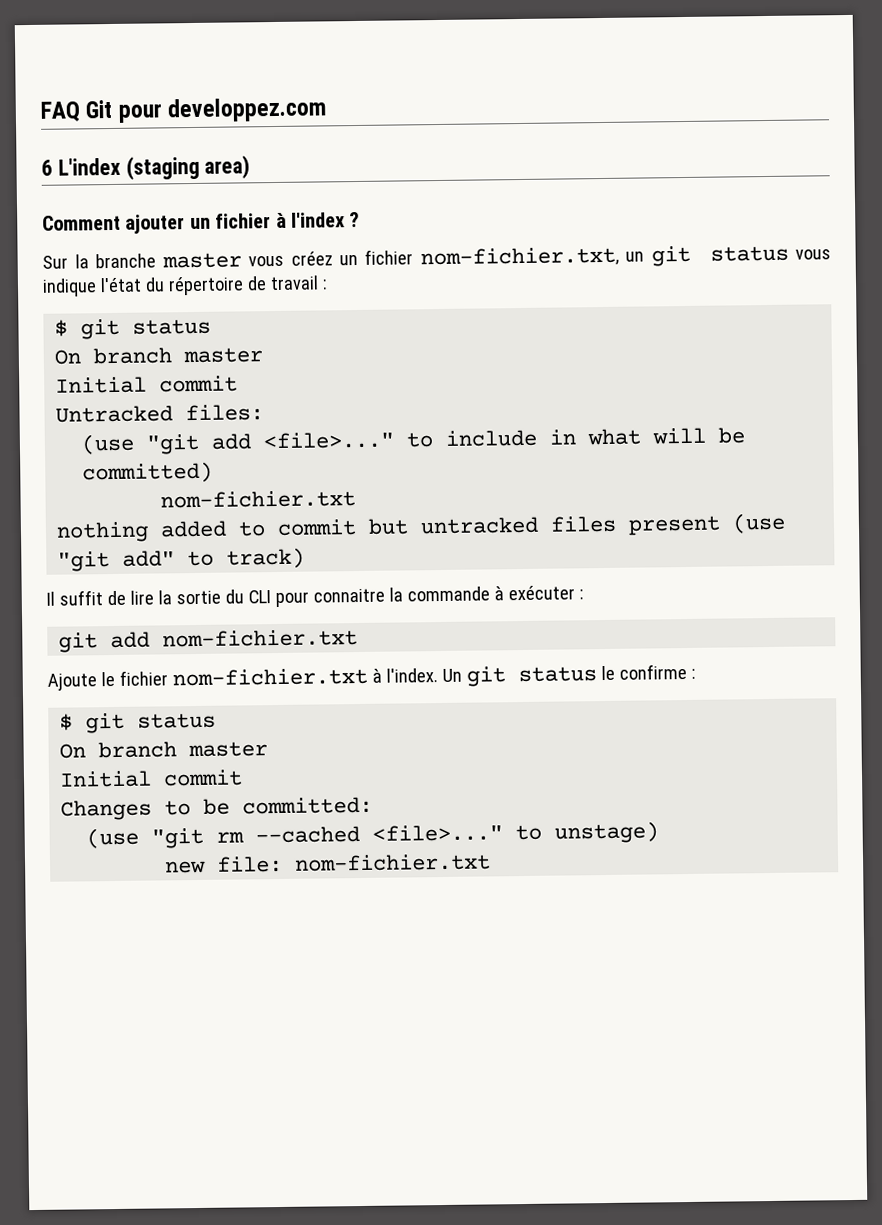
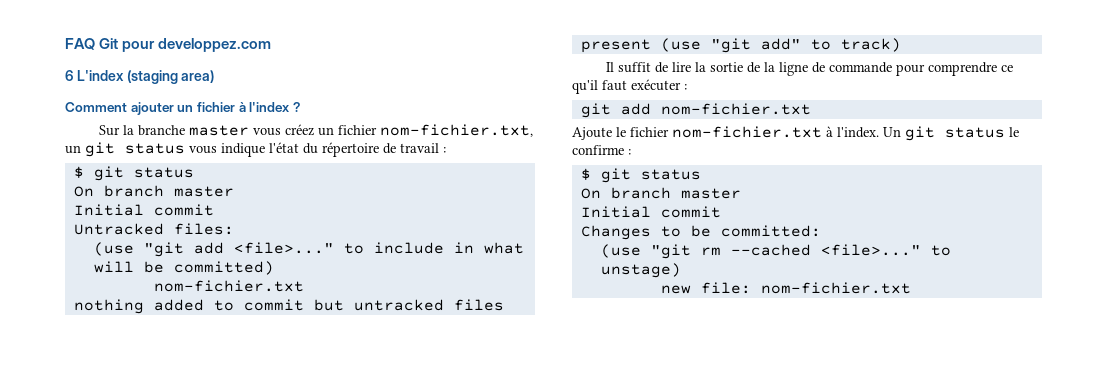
[224,586,504,608] du CLI pour connaitre la commande à -> [747,62,1014,76] [572,80,627,94] de la ligne de commande pour comprendre ce qu'il faut

